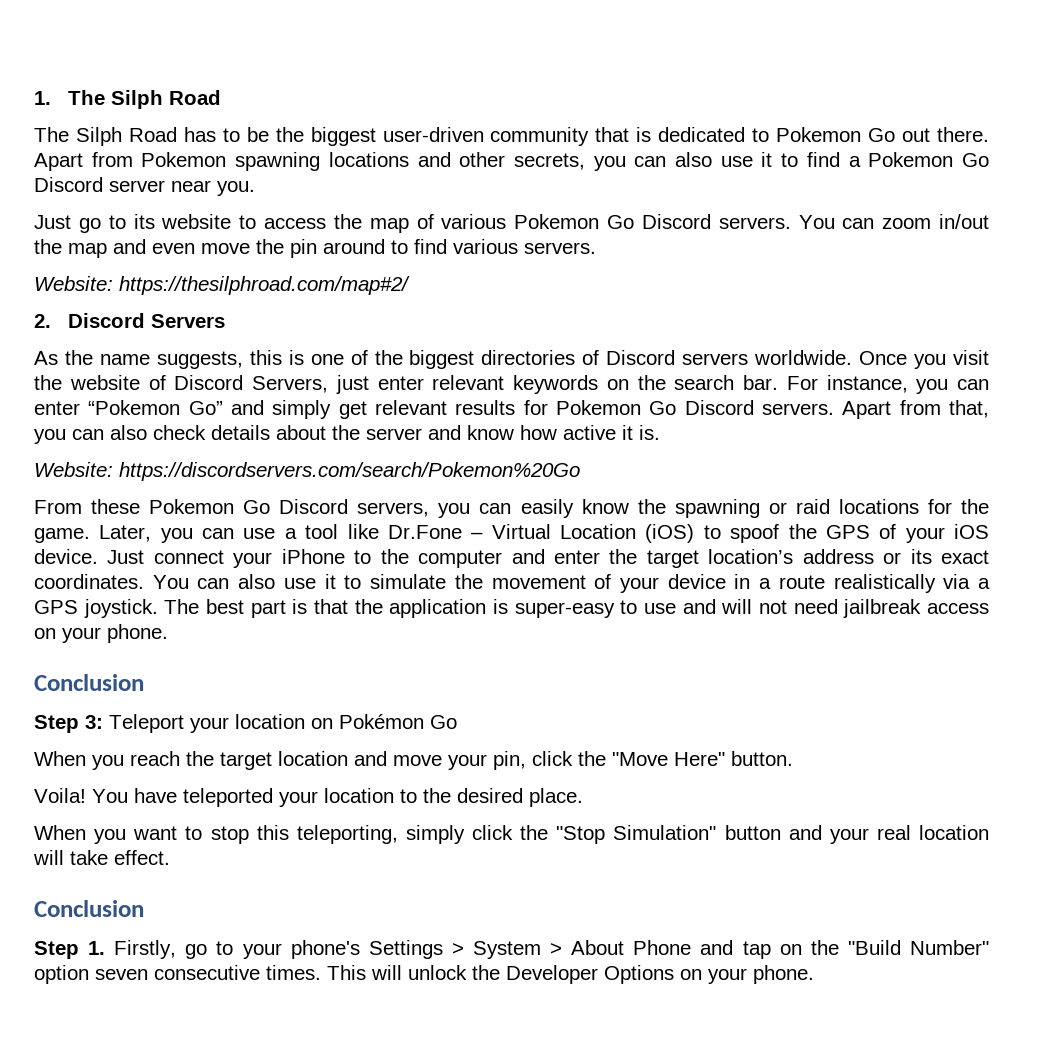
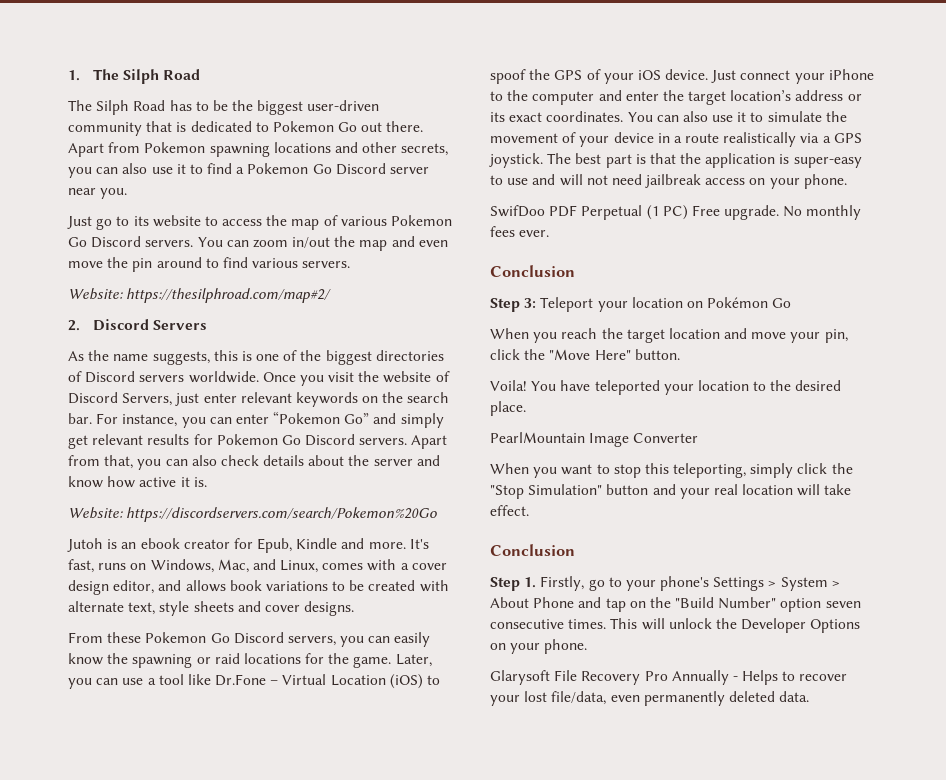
(580, 471) none -> [67,538,429,553] [68,559,447,573] [68,580,449,595] [68,601,355,616] // Jutoh is an ebook creator for Epub, Kindle and more. It's fast, runs on Windows, Mac, and Linux, comes with a cover design editor, and allows book variations to be created with alternate text, style sheets and cover designs.
(168, 633) none -> [490,205,862,220] [490,226,550,237] // SwifDoo PDF Perpetual (1 PC) Free upgrade. No monthly fees ever.
(583, 797) none -> [490,432,699,447] // PearlMountain Image Converter
(814, 974) none -> [490,670,848,685] [490,691,810,706] // Glarysoft File Recovery Pro Annually - Helps to recover your lost file/data, even permanently deleted data.

